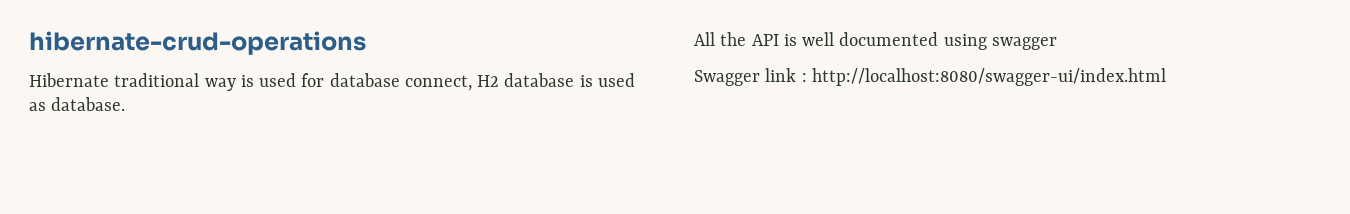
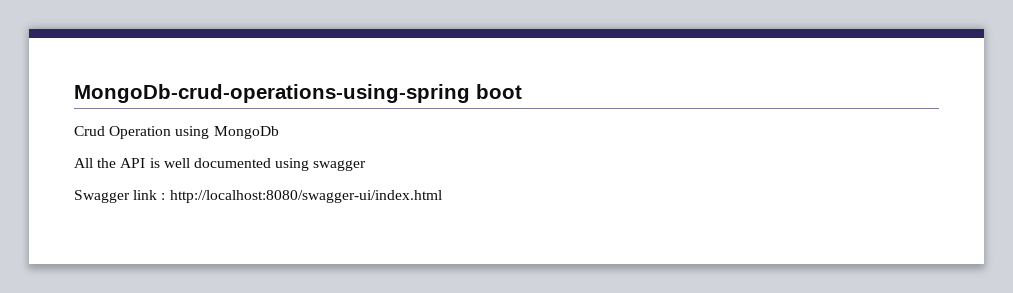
[29,31,366,55] [29,73,635,91] [29,97,126,111] hibernate-crud-operations // Hibernate traditional way is used for database connect, H2 database is used as database. -> [74,84,522,103] [74,126,279,139] MongoDb-crud-operations-using-spring boot // Crud Operation using MongoDb

